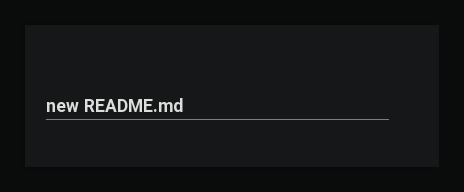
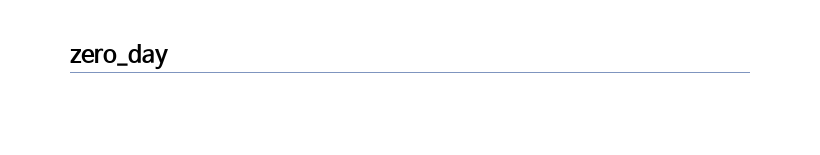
[46,98,183,112] new README.md -> [70,44,168,70] zero_day

